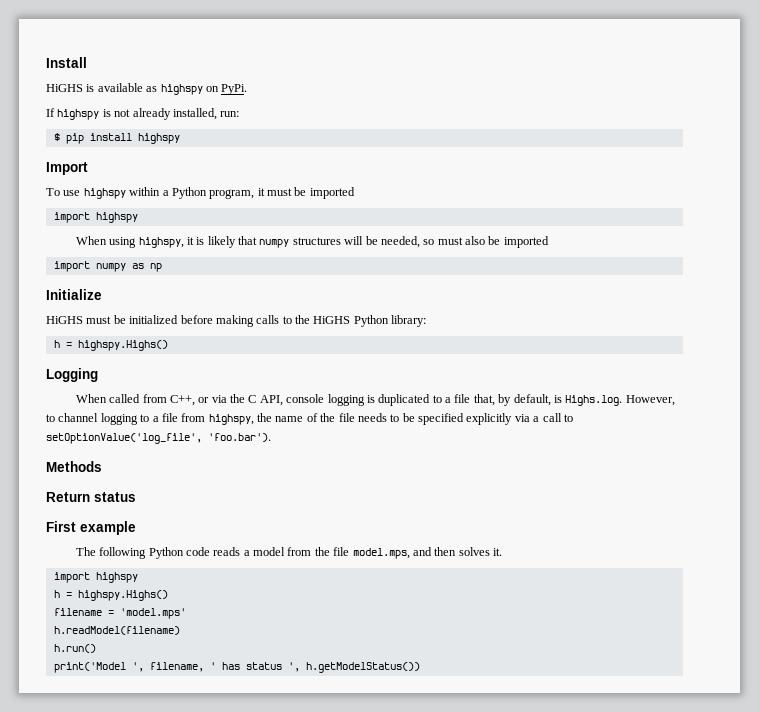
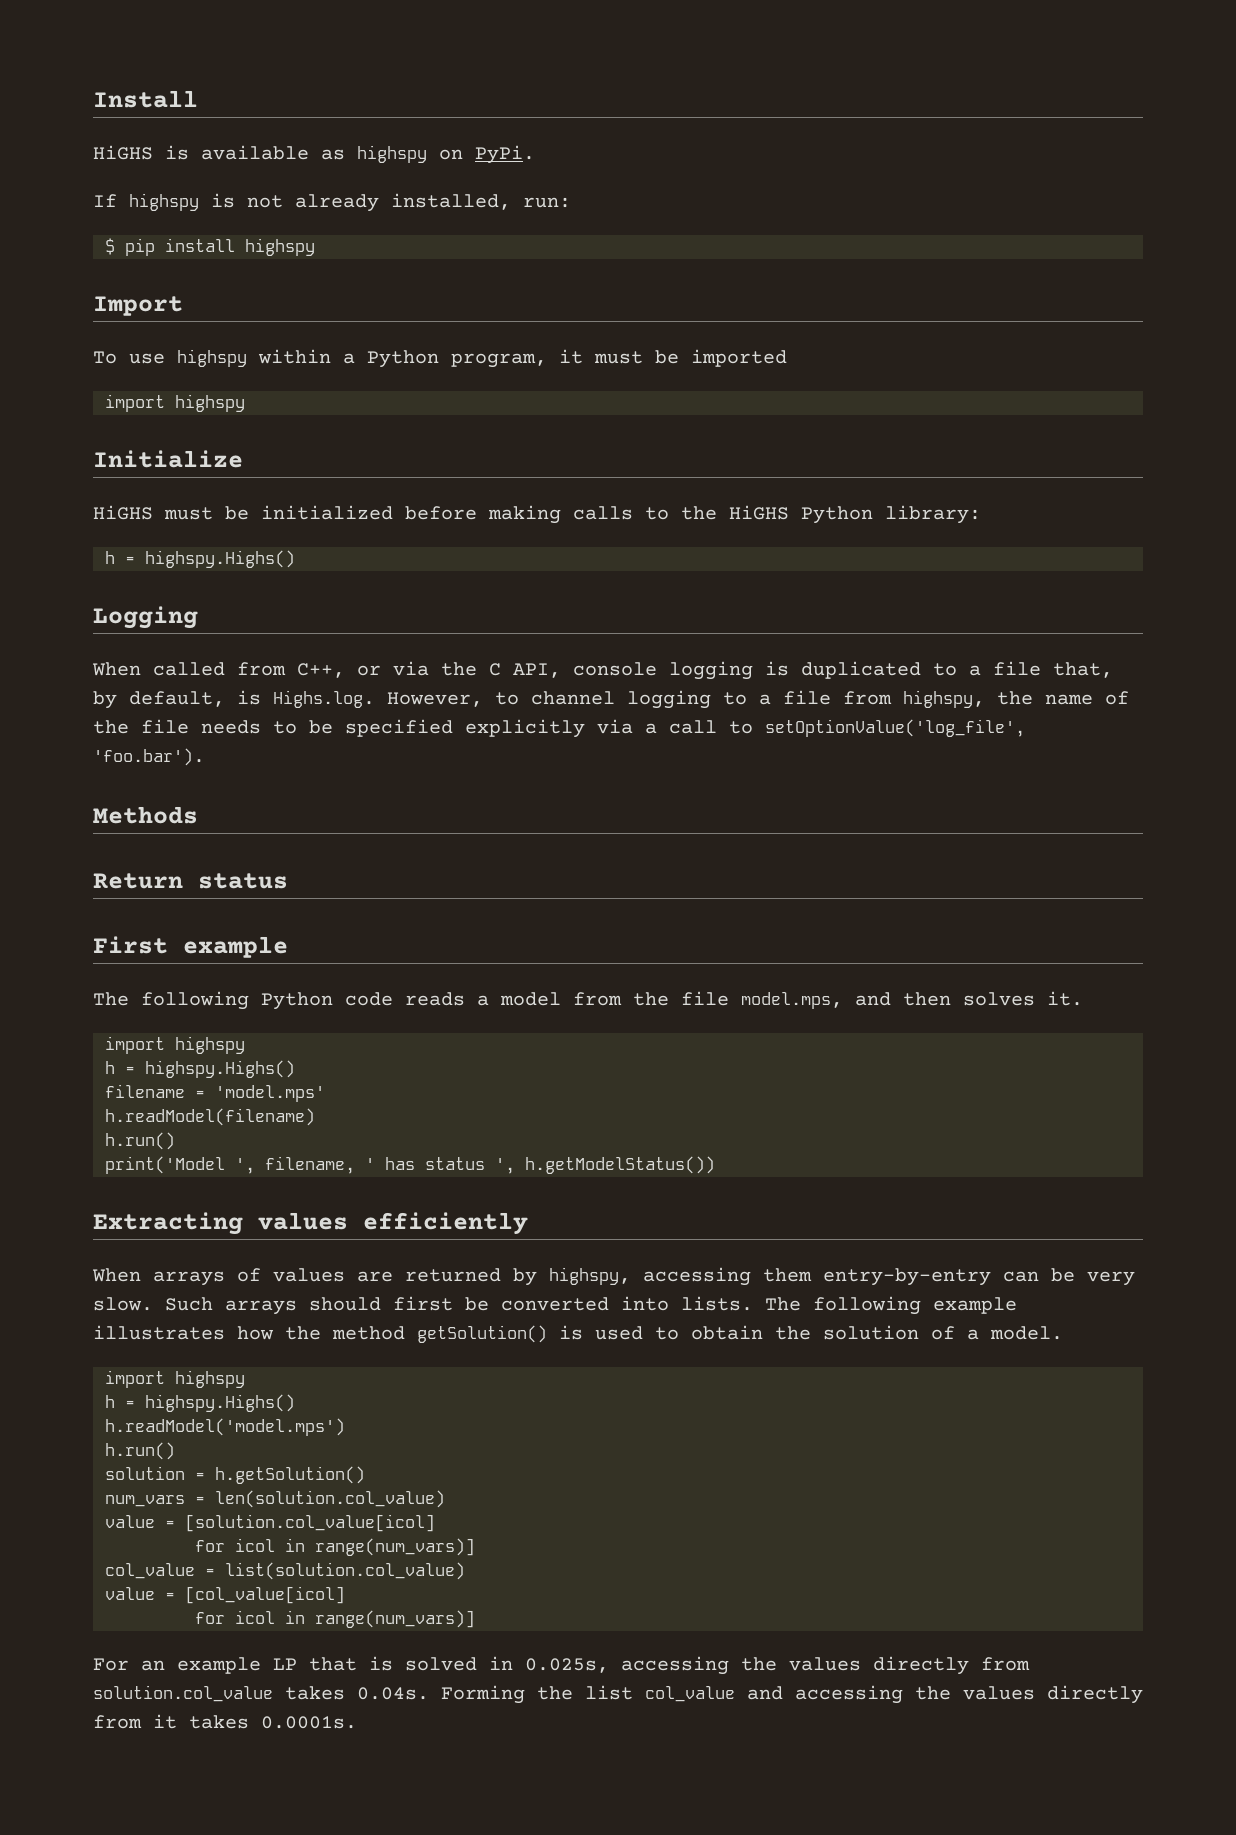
[75,236,549,248] [53,261,162,272] // When using highspy, it is likely that numpy structures will be needed, so must also be imported // import numpy as np -> (245, 403) none
(420, 667) none -> [93,1212,528,1235] [92,1267,1135,1286] [93,1296,1017,1315] [93,1325,1063,1343] [105,1370,245,1388] [105,1394,295,1412] [105,1418,345,1436] [105,1442,175,1460] [105,1466,365,1484] [105,1490,445,1508] [105,1514,435,1532] [195,1538,475,1556] [105,1562,465,1580] [105,1586,345,1604] [195,1610,475,1628] [93,1656,1030,1675] [93,1685,1143,1704] [93,1714,357,1729] // Extracting values efficiently // When arrays of values are returned by highspy, accessing them entry-by-entry can be very slow. Such arrays should first be converted into lists. The following example illustrates how the method getSolution() is used to obtain the solution of a model. // import highspy // h = highspy.Highs() // h.readModel('model.mps') // h.run() // solution = h.getSolution() // num_vars = len(solution.col_value) // value = [solution.col_value[icol] // for icol in range(num_vars)] // col_value = list(solution.col_value) // value = [col_value[icol] // for icol in range(num_vars)] // For an example LP that is solved in 0.025s, accessing the values directly from solution.col_value takes 0.04s. Forming the list col_value and accessing the values directly from it takes 0.0001s.

